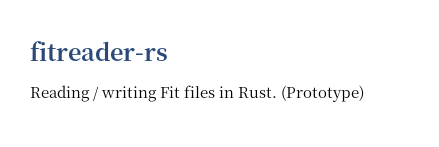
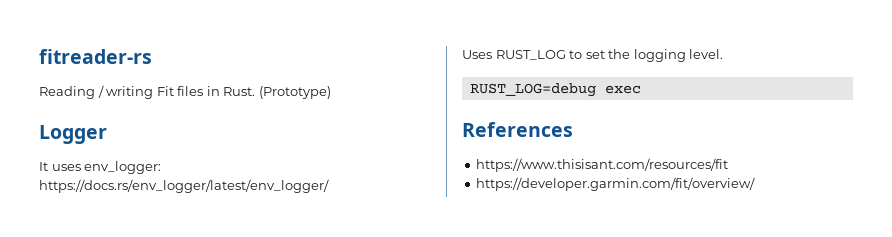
(365, 93) none -> [39,125,107,144] [39,161,162,174] [39,179,329,193] [462,49,724,62] [469,83,641,97] [462,122,573,137] [476,158,729,172] [476,177,756,191] // Logger // It uses env_logger: https://docs.rs/env_logger/latest/env_logger/ // Uses RUST_LOG to set the logging level. // RUST_LOG=debug exec // References // https://www.thisisant.com/resources/fit // https://developer.garmin.com/fit/overview/

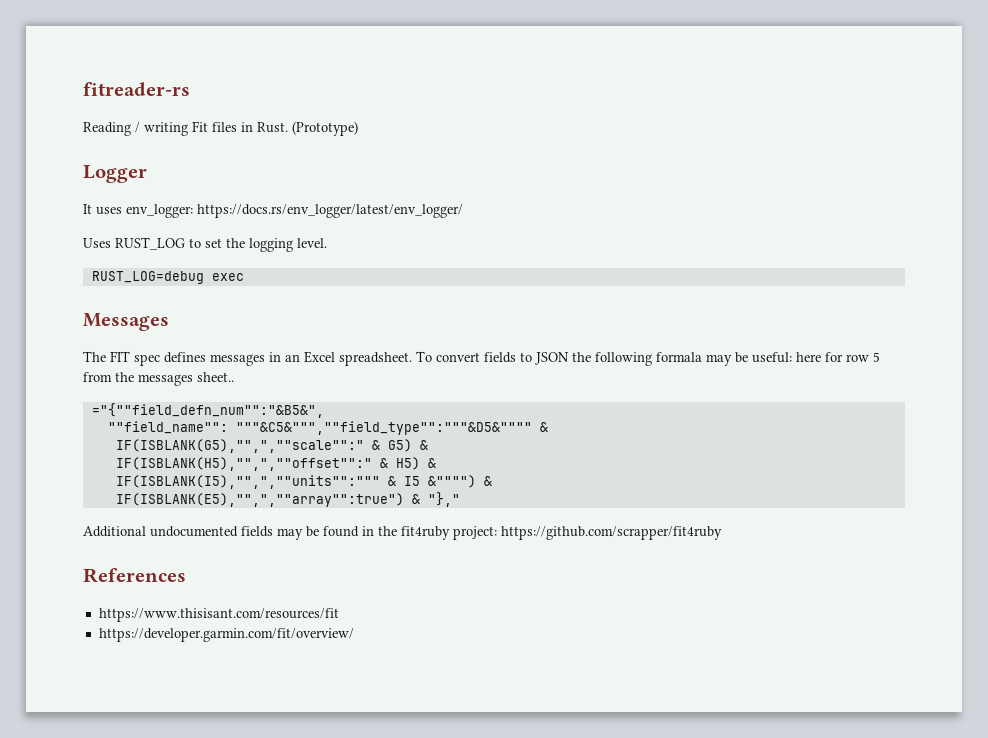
(641, 89) none -> [83,313,169,331] [83,351,880,366] [83,372,234,386] [91,403,324,418] [107,421,548,435] [115,439,428,453] [115,457,436,471] [115,475,492,489] [115,492,460,507] [83,526,722,540] // Messages // The FIT spec defines messages in an Excel spreadsheet. To convert fields to JSON the following formala may be useful: here for row 5 from the messages sheet.. // ="{""field_defn_num"":"&B5&", // ""field_name"": """&C5&""",""field_type"":"""&D5&"""" & // IF(ISBLANK(G5),"",",""scale"":" & G5) & // IF(ISBLANK(H5),"",",""offset"":" & H5) & // IF(ISBLANK(I5),"",",""units"":""" & I5 &"""") & // IF(ISBLANK(E5),"",",""array"":true") & "}," // Additional undocumented fields may be found in the fit4ruby project: https://github.com/scrapper/fit4ruby

